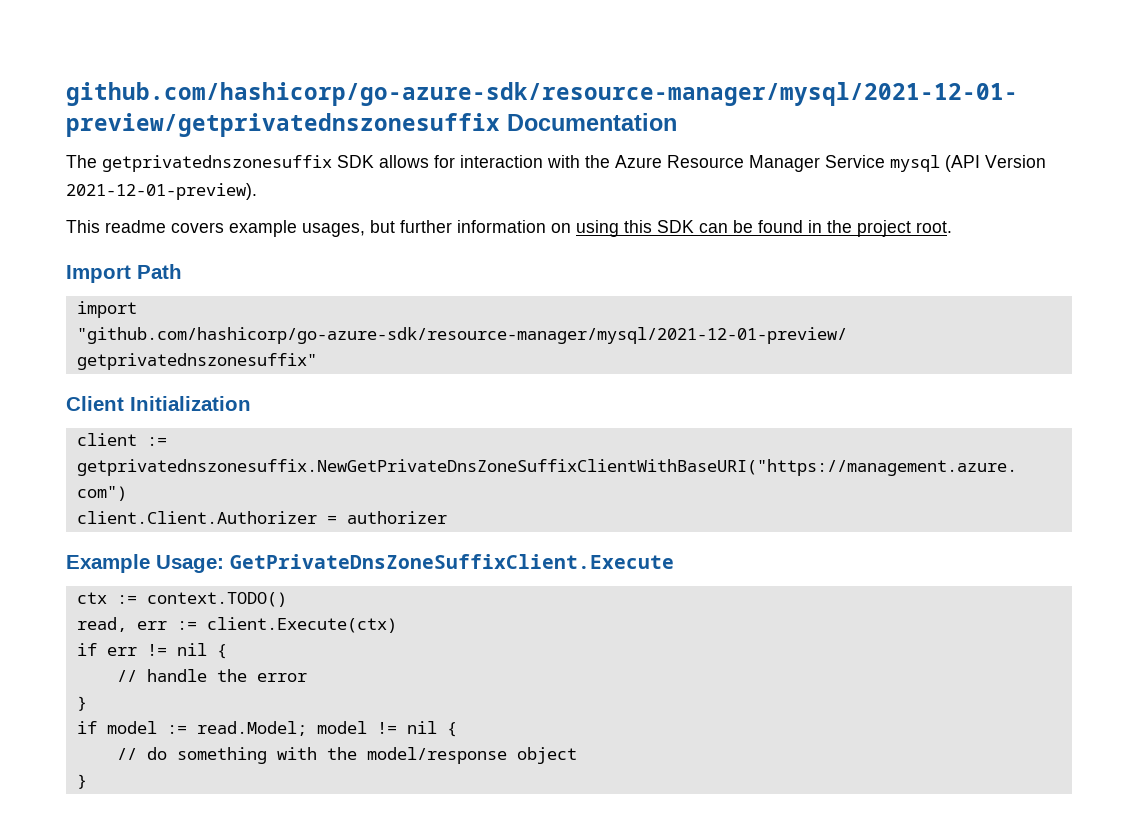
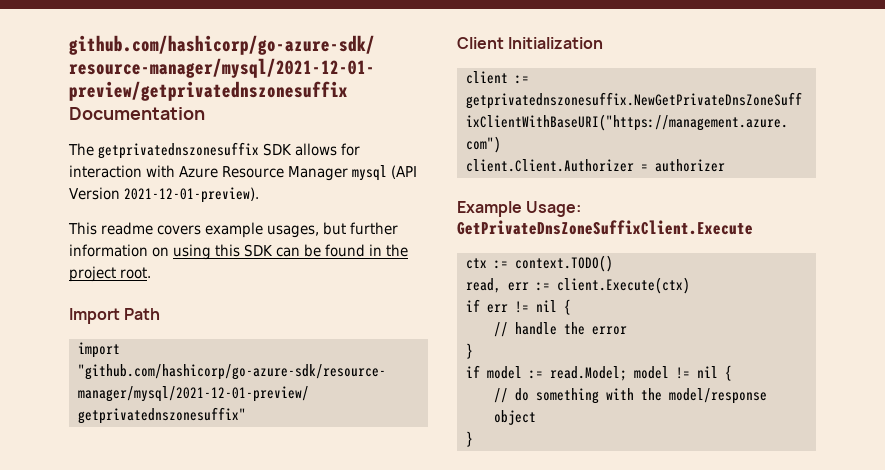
[585,155,610,168] the -> (175, 171) none
[825,155,885,168] Service -> (348, 173) none

